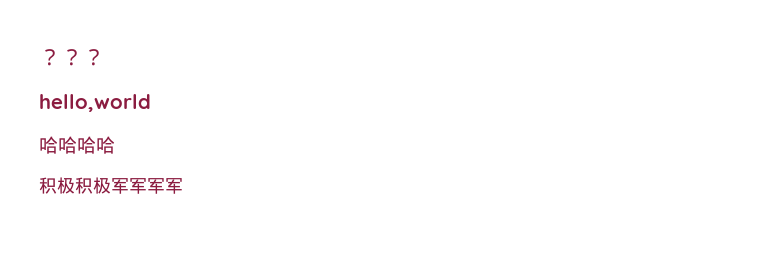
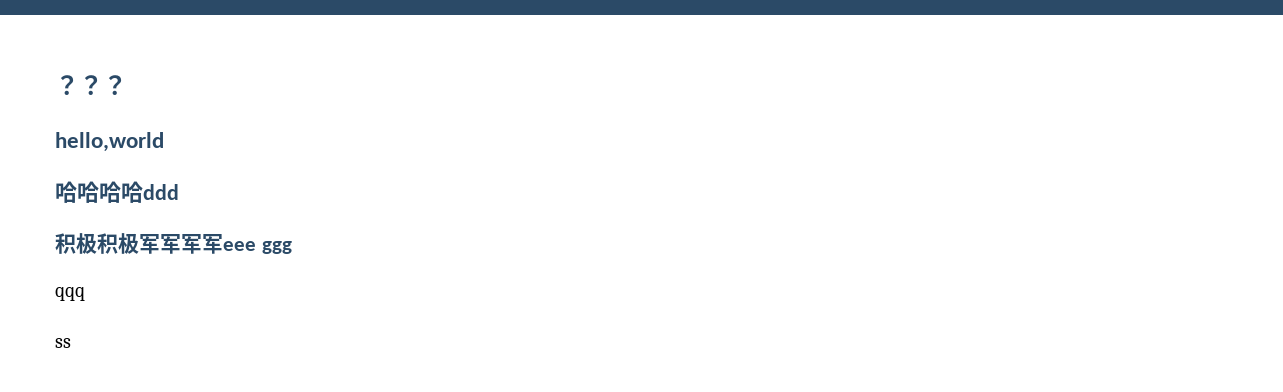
(115, 145) none -> [143,184,179,200] ddd
(183, 186) none -> [223,241,292,254] [55,287,85,301] [55,338,71,348] eee ggg // qqq // ss

